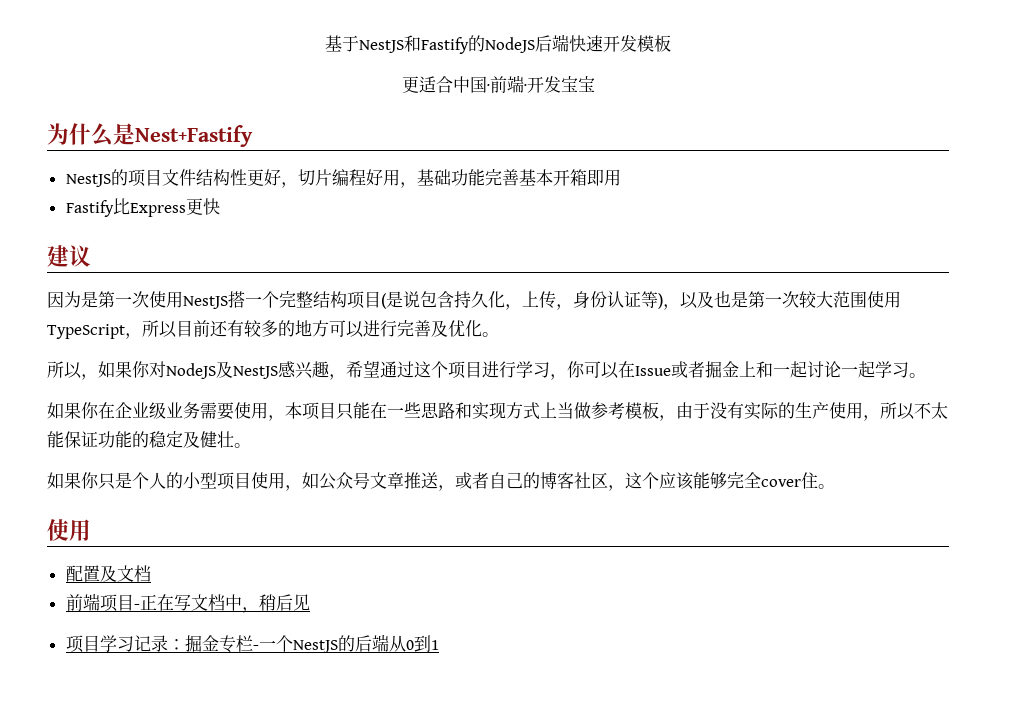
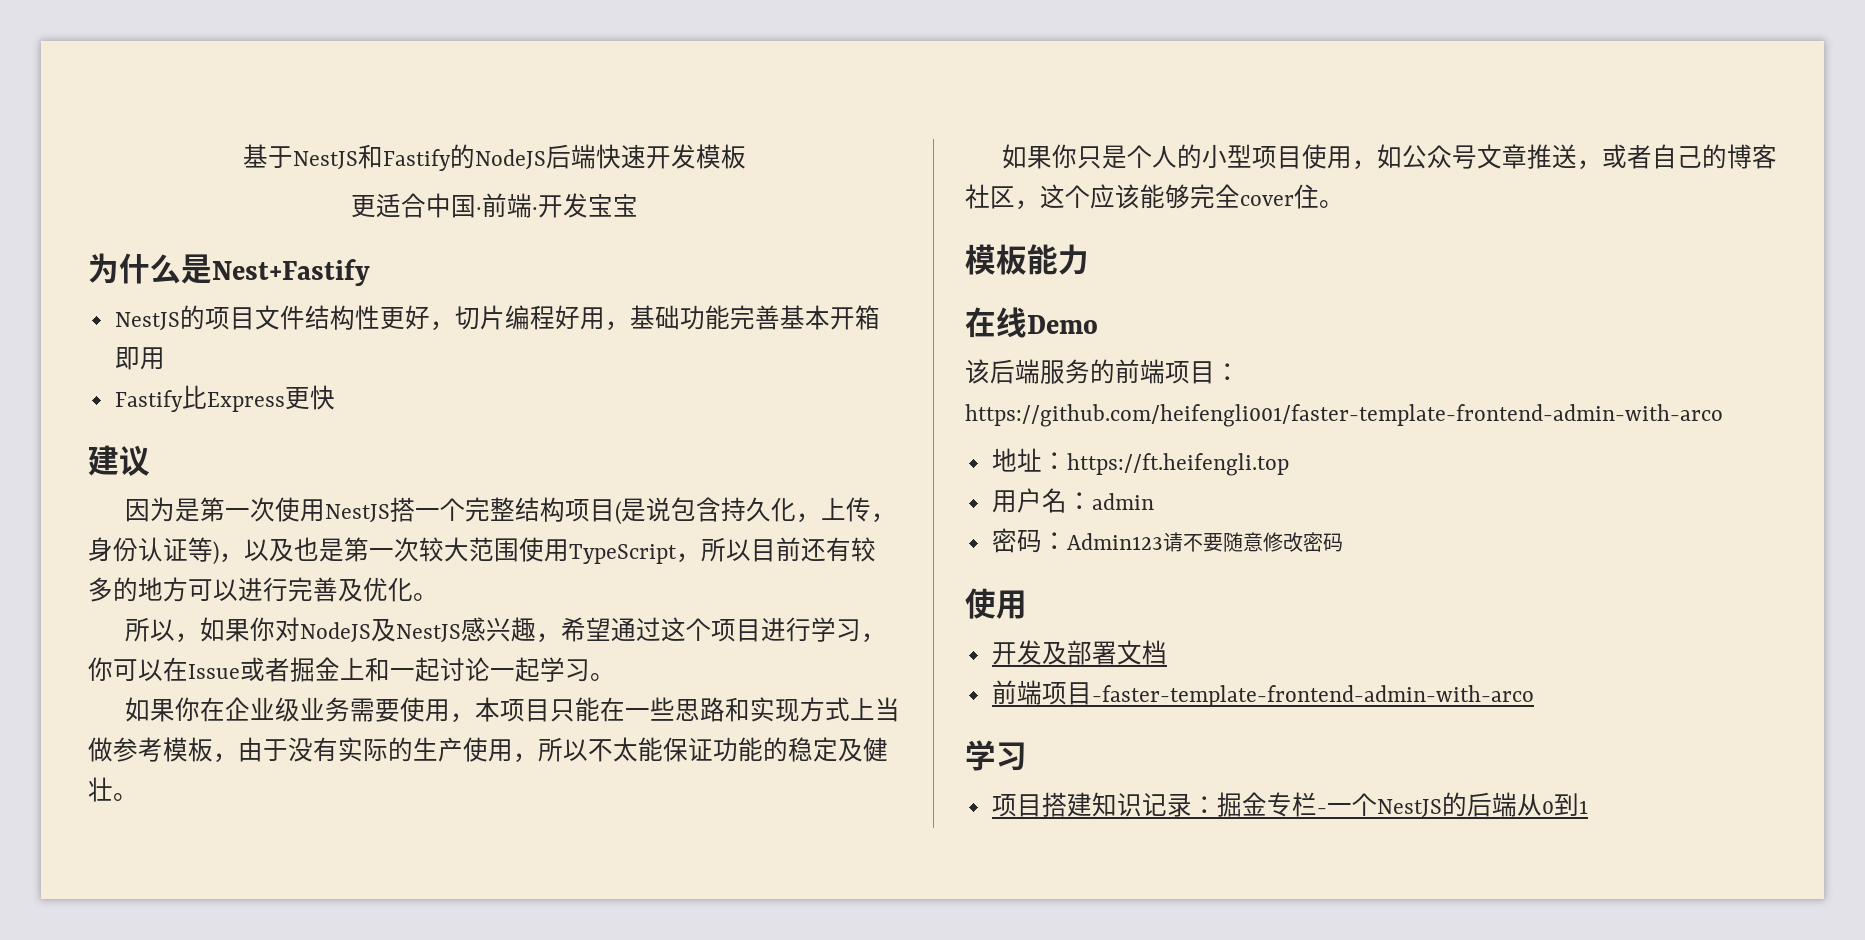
(835, 486) none -> [965,244,1089,275] [965,307,1098,338] [965,359,1240,384] [965,404,1723,427] [991,448,1289,476] [991,488,1154,513] [991,528,1343,553] // 模板能力 // 在线Demo // 该后端服务的前端项目：https://github.com/heifengli001/faster-template-frontend-admin-with-arco // 地址：https://ft.heifengli.top // 用户名：admin // 密码：Admin123请不要随意修改密码
[65,565,117,582] 配置及 -> [991,640,1117,665] 开发及部署
[133,594,310,613] [65,635,134,653] -正在写文档中，稍后见 // 项目学习 -> [1091,685,1534,707] [965,740,1027,771] [991,792,1142,817] -faster-template-frontend-admin-with-arco // 学习 // 项目搭建知识

